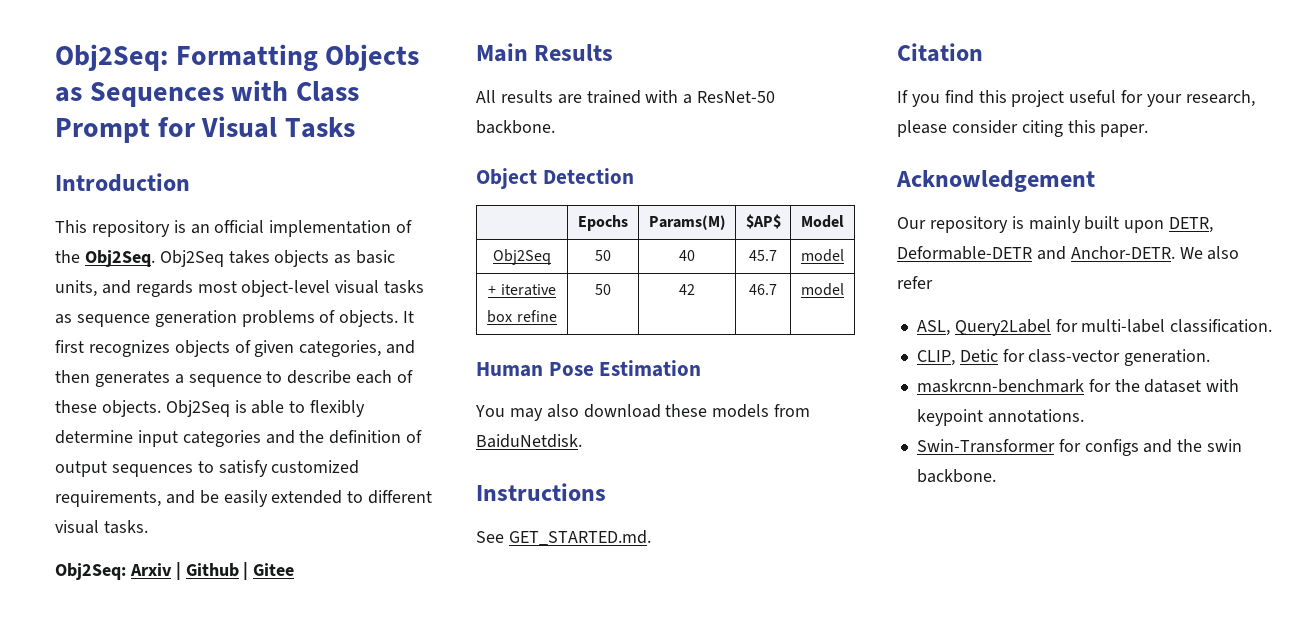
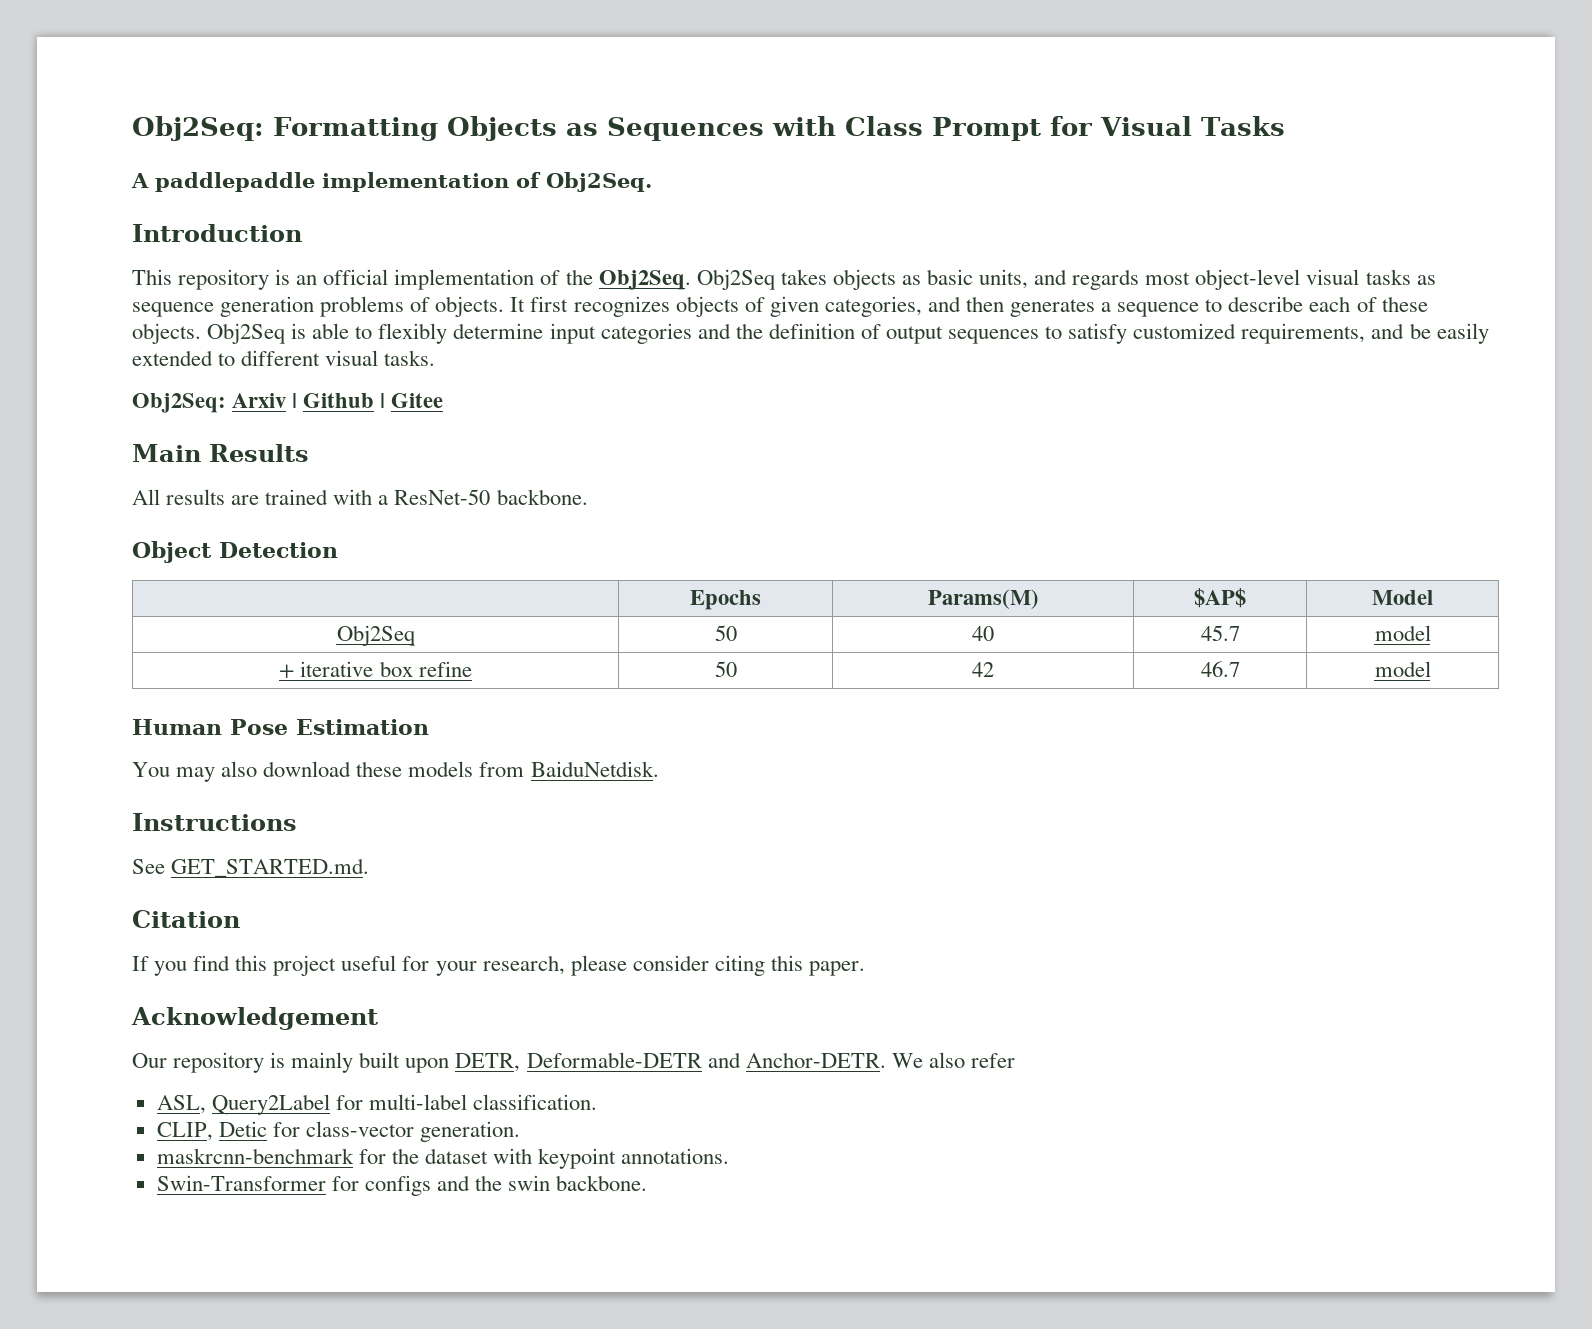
(355, 127) none -> [131,172,652,192] // A paddlepaddle implementation of Obj2Seq.

